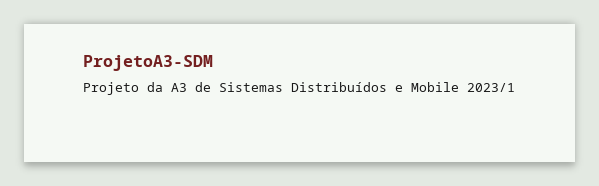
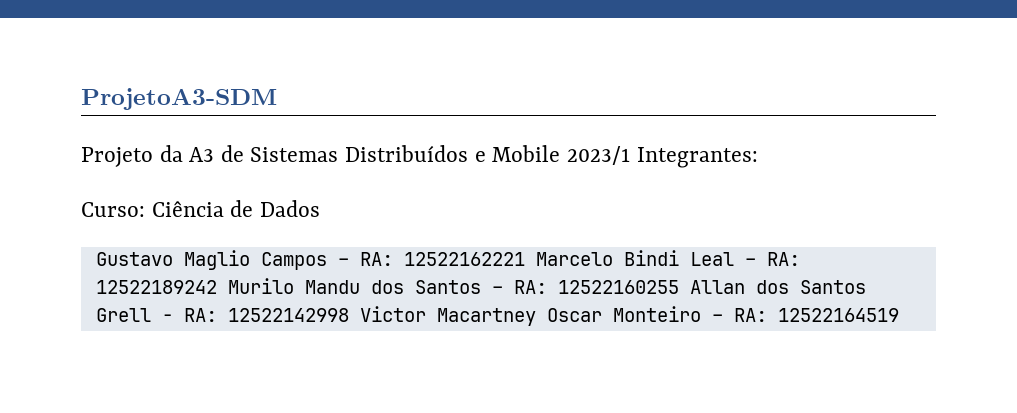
(515, 87) none -> [636,147,758,168] [81,200,320,217] [95,250,800,270] [95,278,866,294] [95,306,899,326] Integrantes: // Curso: Ciência de Dados // Gustavo Maglio Campos – RA: 12522162221 Marcelo Bindi Leal – RA: 12522189242 Murilo Mandu dos Santos – RA: 12522160255 Allan dos Santos Grell - RA: 12522142998 Victor Macartney Oscar Monteiro – RA: 12522164519

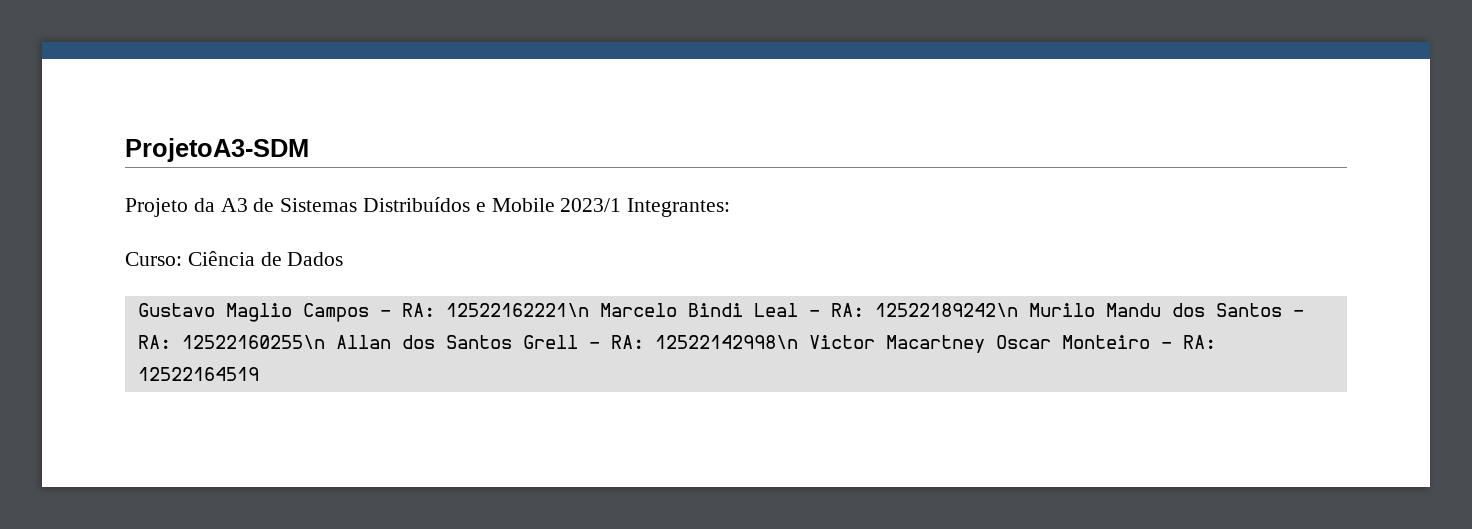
[403,252,525,266] 12522162221 -> [445,303,589,317] 12522162221\n
[95,280,217,294] 12522189242 -> [874,303,1018,317] 12522189242\n
[557,280,679,294] 12522160255 -> [181,335,325,349] 12522160255\n
[227,308,349,322] 12522142998 -> [654,335,798,349] 12522142998\n

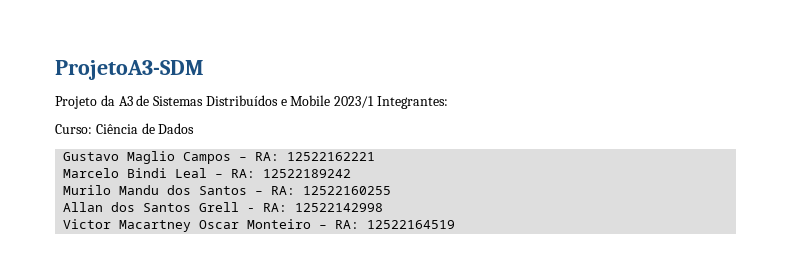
[445,303,589,317] 12522162221\n -> [287,152,376,161] 12522162221 //
[874,303,1018,317] 12522189242\n -> [263,169,352,178] 12522189242 //
[181,335,325,349] 12522160255\n -> [303,186,392,195] 12522160255 //
[654,335,798,349] 12522142998\n -> [295,203,384,212] 12522142998 //

